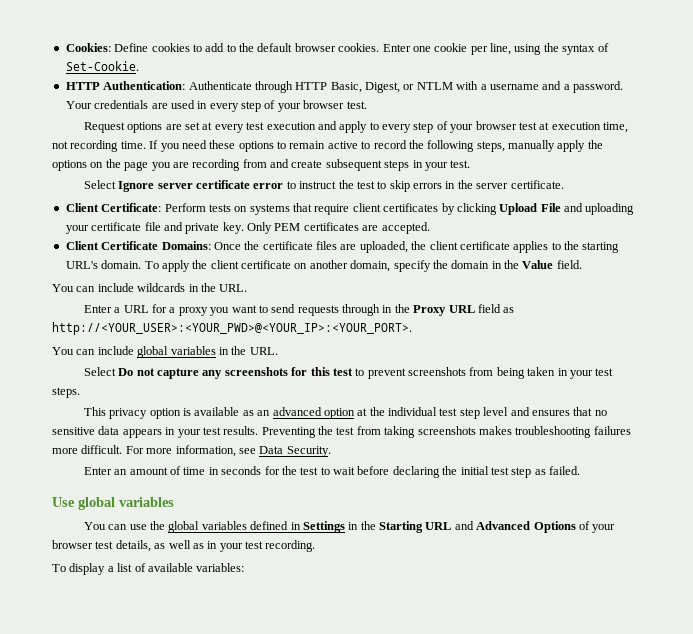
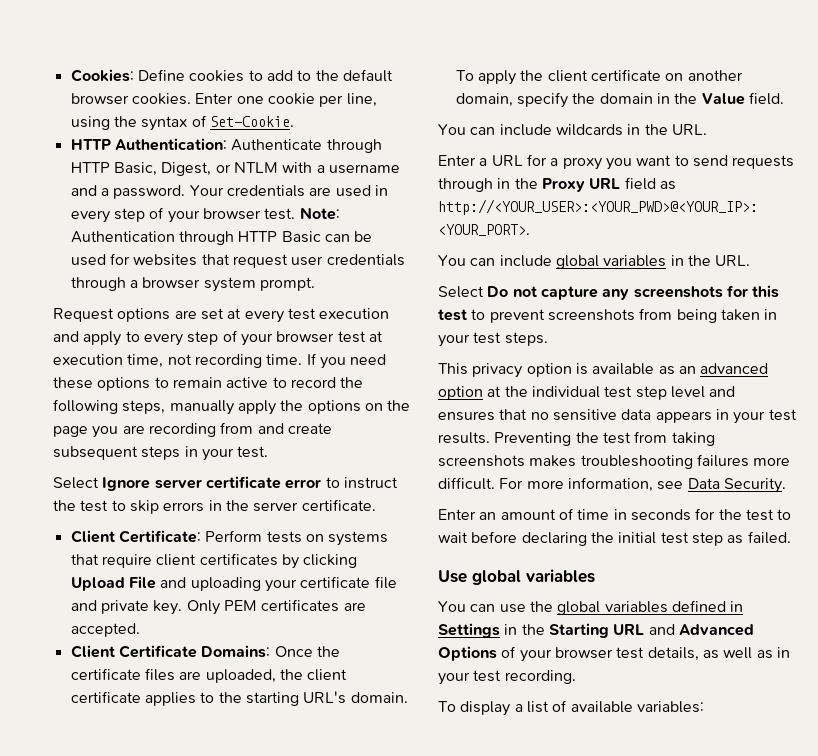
(367, 105) none -> [299,207,340,220] [70,231,373,245] [70,253,405,268] [70,277,315,292] Note: Authentication through HTTP Basic can be used for websites that request user credentials through a browser system prompt.

